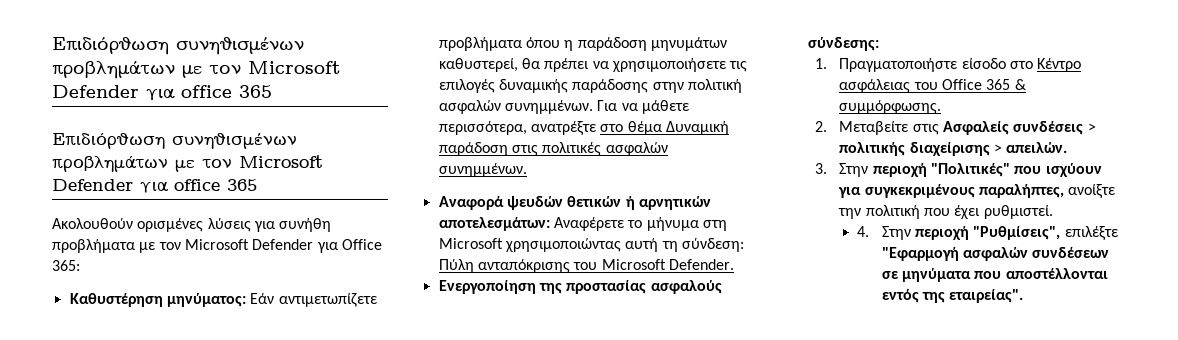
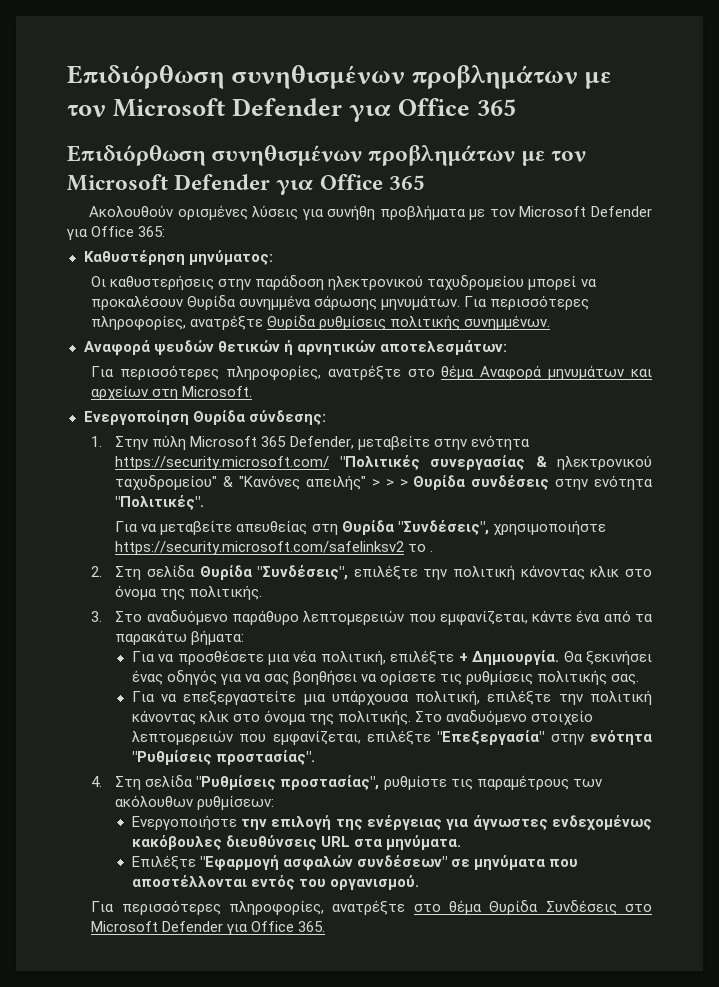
[52,37,304,55] [52,61,341,79] [52,85,232,101] Επιδιόρθωση συνηθισμένων προβλημάτων με τον Microsoft Defender για office -> [67,65,613,89] [67,98,471,122] Επιδιόρθωση συνηθισμένων προβλημάτων με τον Microsoft Defender για Office
[174,179,220,191] office -> [319,174,383,190] Office
[250,293,377,307] [438,37,727,51] [438,58,748,72] [438,79,742,93] [438,100,689,114] [438,121,729,136] [438,142,668,156] Εάν αντιμετωπίζετε προβλήματα όπου η παράδοση μηνυμάτων καθυστερεί, θα πρέπει να χρησιμοποιήσετε τις επιλογές δυναμικής παράδοσης στην πολιτική ασφαλών συνημμένων. Για να μάθετε περισσότερα, ανατρέξτε στο θέμα Δυναμική παράδοση στις πολιτικές ασφαλών -> [91,275,597,290] [91,295,590,310] [91,315,461,331] // Οι καθυστερήσεις στην παράδοση ηλεκτρονικού ταχυδρομείου μπορεί να προκαλέσουν Θυρίδα συνημμένα σάρωσης μηνυμάτων. Για περισσότερες πληροφορίες, ανατρέξτε Θυρίδα ρυθμίσεις πολιτικής
[553,217,727,231] [438,238,744,252] [438,259,734,273] [438,280,722,294] [807,37,879,51] [814,58,1082,72] [839,79,1026,93] [839,100,942,114] [814,121,1096,135] [839,142,1068,156] [814,163,1102,177] [838,184,1116,199] [838,205,1053,219] [857,226,1118,241] Αναφέρετε το μήνυμα στη Microsoft χρησιμοποιώντας αυτή τη σύνδεση: Πύλη ανταπόκρισης του Microsoft Defender. // Ενεργοποίηση της προστασίας ασφαλούς σύνδεσης: // 1. Πραγματοποιήστε είσοδο στο Κέντρο ασφάλειας του Office 365 & συμμόρφωσης. // 2. Μεταβείτε στις Ασφαλείς συνδέσεις > πολιτικής διαχείρισης > απειλών. // 3. Στην περιοχή "Πολιτικές" που ισχύουν για συγκεκριμένους παραλήπτες, ανοίξτε την πολιτική που έχει ρυθμιστεί. // 4. Στην περιοχή "Ρυθμίσεις", επιλέξτε -> [91,365,652,381] [91,385,253,400] [83,410,326,425] [91,435,530,450] [115,455,652,470] [115,475,653,490] [115,495,205,510] [115,520,606,535] [115,541,434,555] [91,565,653,580] [115,585,263,600] [91,610,653,626] [115,630,245,645] [131,650,652,665] [131,670,640,685] [131,690,653,705] [131,710,594,725] [131,730,652,746] [131,750,315,765] [91,775,602,790] [115,795,275,810] [131,815,653,831] [131,835,462,850] [131,855,196,870] // Για περισσότερες πληροφορίες, ανατρέξτε στο θέμα Αναφορά μηνυμάτων και αρχείων στη Microsoft. // Ενεργοποίηση Θυρίδα σύνδεσης: // 1. Στην πύλη Microsoft 365 Defender, μεταβείτε στην ενότητα https://security.microsoft.com/ "Πολιτικές συνεργασίας & ηλεκτρονικού ταχυδρομείου" & "Κανόνες απειλής" > > > Θυρίδα συνδέσεις στην ενότητα "Πολιτικές". // Για να μεταβείτε απευθείας στη Θυρίδα "Συνδέσεις", χρησιμοποιήστε https://security.microsoft.com/safelinksv2 το . // 2. Στη σελίδα Θυρίδα "Συνδέσεις", επιλέξτε την πολιτική κάνοντας κλικ στο όνομα της πολιτικής. // 3. Στο αναδυόμενο παράθυρο λεπτομερειών που εμφανίζεται, κάντε ένα από τα παρακάτω βήματα: // Για να προσθέσετε μια νέα πολιτική, επιλέξτε + Δημιουργία. Θα ξεκινήσει ένας οδηγός για να σας βοηθήσει να ορίσετε τις ρυθμίσεις πολιτικής σας. // Για να επεξεργαστείτε μια υπάρχουσα πολιτική, επιλέξτε την πολιτική κάνοντας κλικ στο όνομα της πολιτικής. Στο αναδυόμενο στοιχείο λεπτομερειών που εμφανίζεται, επιλέξτε "Επεξεργασία" στην ενότητα "Ρυθμίσεις προστασίας". // 4. Στη σελίδα "Ρυθμίσεις προστασίας", ρυθμίστε τις παραμέτρους των ακόλουθων ρυθμίσεων: // Ενεργοποιήστε την επιλογή της ενέργειας για άγνωστες ενδεχομένως κακόβουλες διευθύνσεις URL στα μηνύματα. // Επιλέξτε
[1032,247,1110,258] συνδέσεων -> [356,855,447,867] συνδέσεων"
[922,289,1024,303] της εταιρείας". -> [298,875,419,890] [91,900,652,916] [91,921,326,935] του οργανισμού. // Για περισσότερες πληροφορίες, ανατρέξτε στο θέμα Θυρίδα Συνδέσεις στο Microsoft Defender για Office 365.

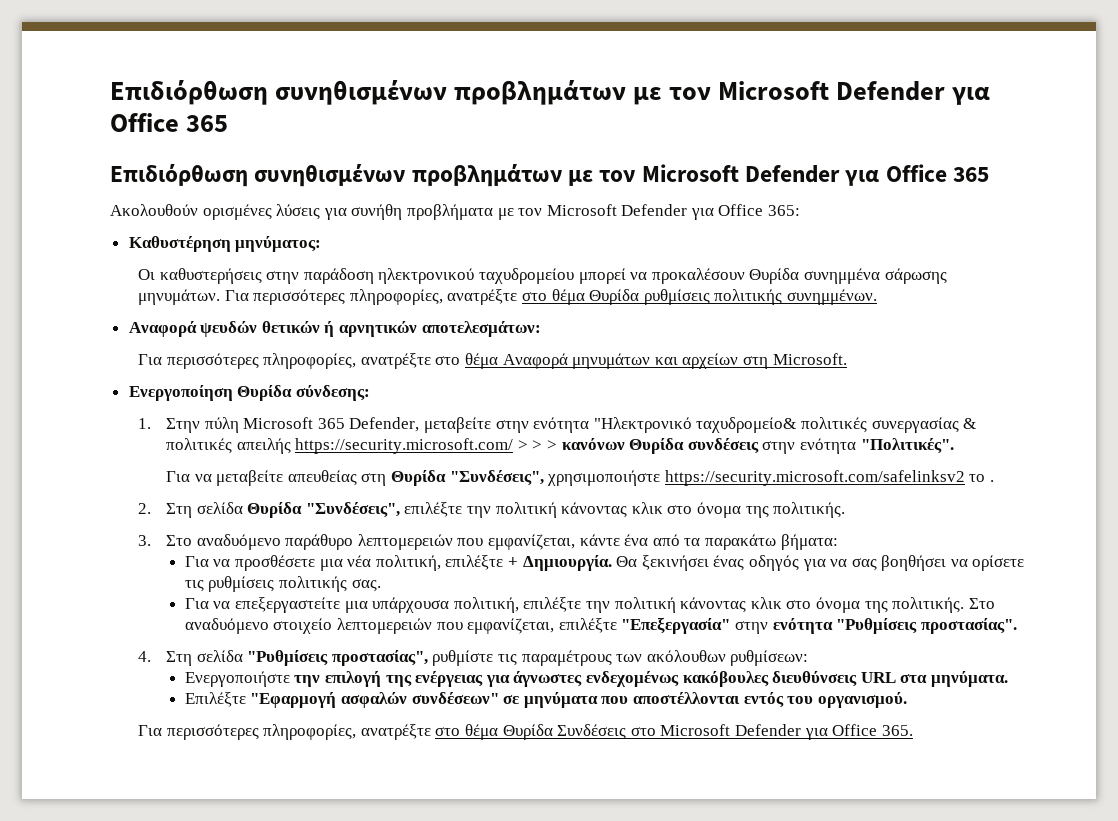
(264, 322) none -> [522,289,585,305] στο θέμα
[115,455,652,470] [115,475,366,490] https://security.microsoft.com/ "Πολιτικές συνεργασίας & ηλεκτρονικού ταχυδρομείου" & "Κανόνες απειλής" -> [593,417,977,433] [166,438,514,454] "Ηλεκτρονικό ταχυδρομείο& πολιτικές συνεργασίας & πολιτικές απειλής https://security.microsoft.com/
(408, 483) none -> [561,438,625,450] κανόνων

